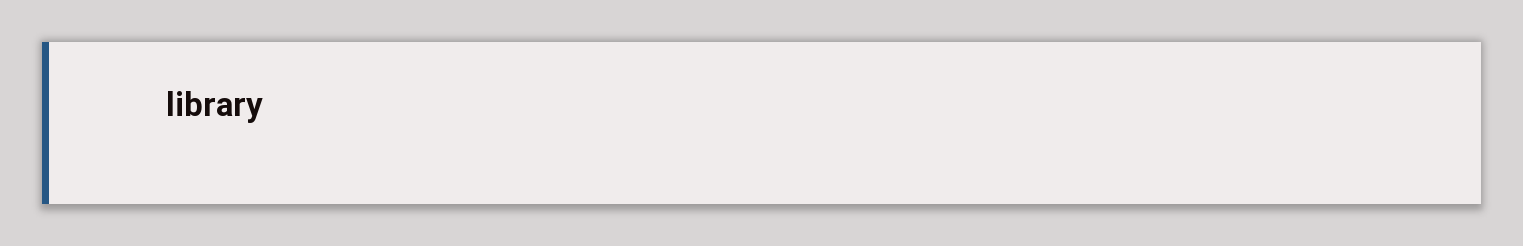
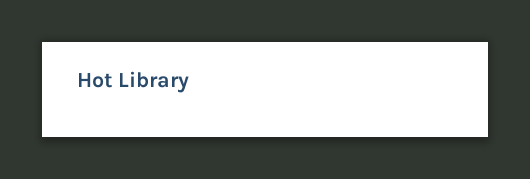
[166,91,263,123] library -> [77,71,189,93] Hot Library

